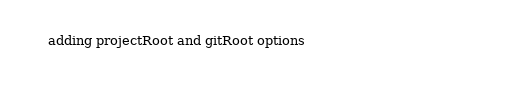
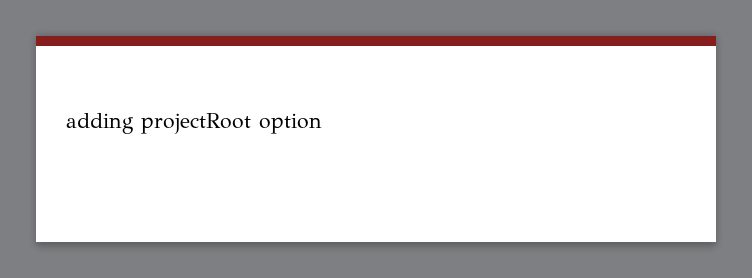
[177,35,305,48] and gitRoot options -> [259,113,322,134] option

